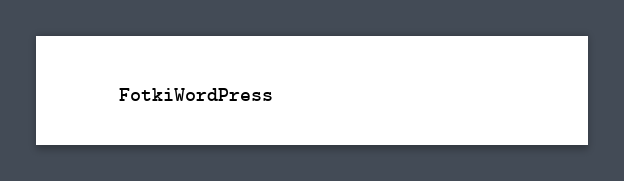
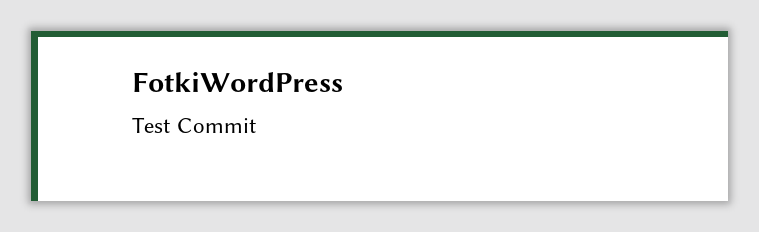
(273, 94) none -> [132,117,258,133] // Test Commit

